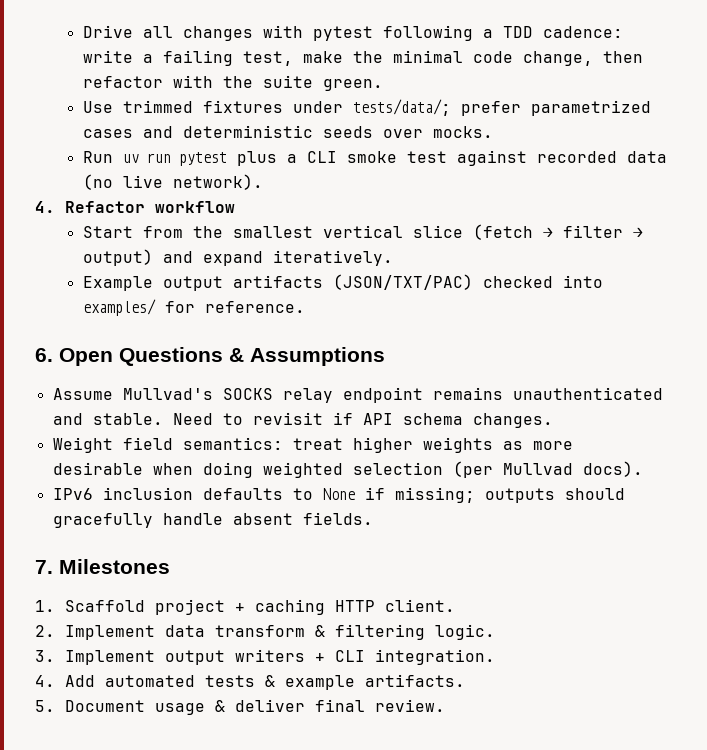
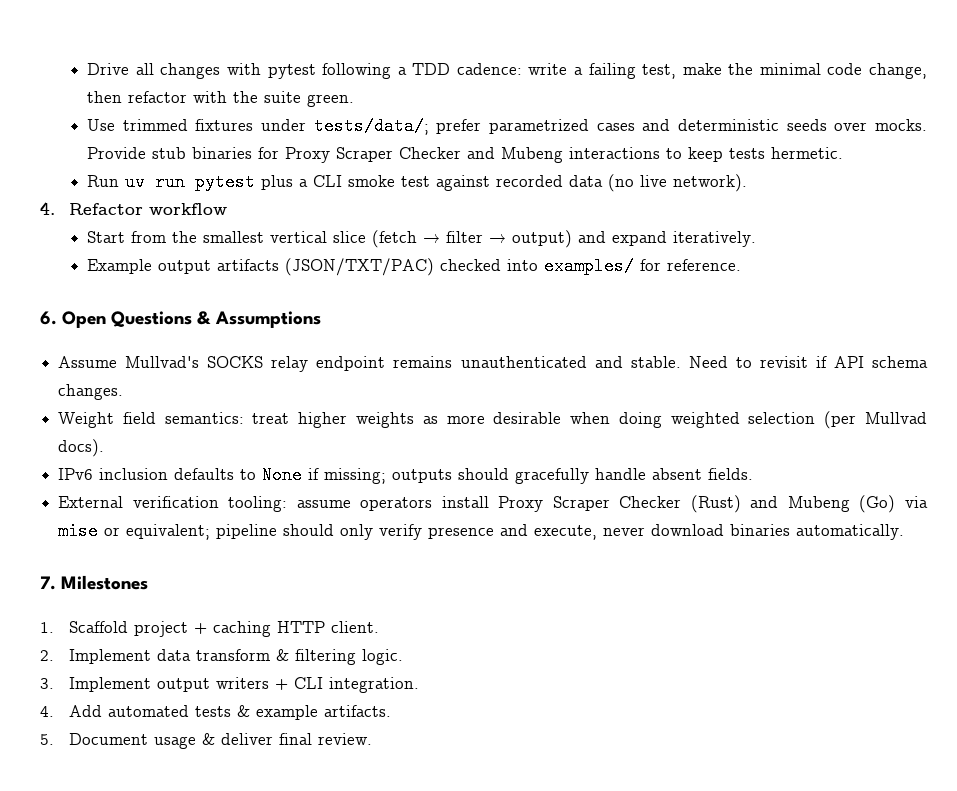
(493, 132) none -> [87,147,844,163] Provide stub binaries for Proxy Scraper Checker and Mubeng interactions to keep tests hermetic.
(373, 518) none -> [58,495,928,513] [58,522,905,540] // External verification tooling: assume operators install Proxy Scraper Checker (Rust) and Mubeng (Go) via mise or equivalent; pipeline should only verify presence and execute, never download binaries automatically.

